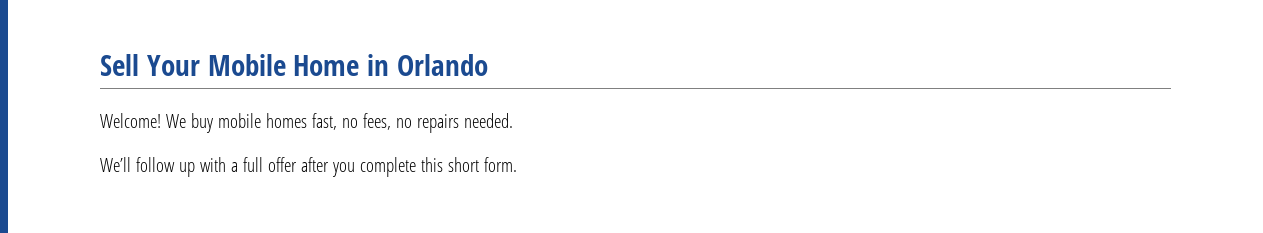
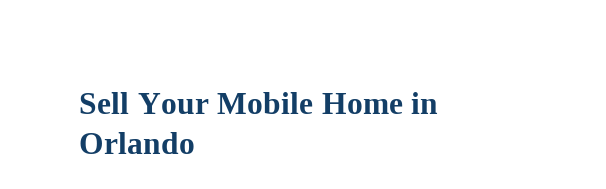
[100,113,513,133] [100,157,517,177] // Welcome! We buy mobile homes fast, no fees, no repairs needed. // We’ll follow up with a full offer after you complete this short form. -> (195, 143) none

